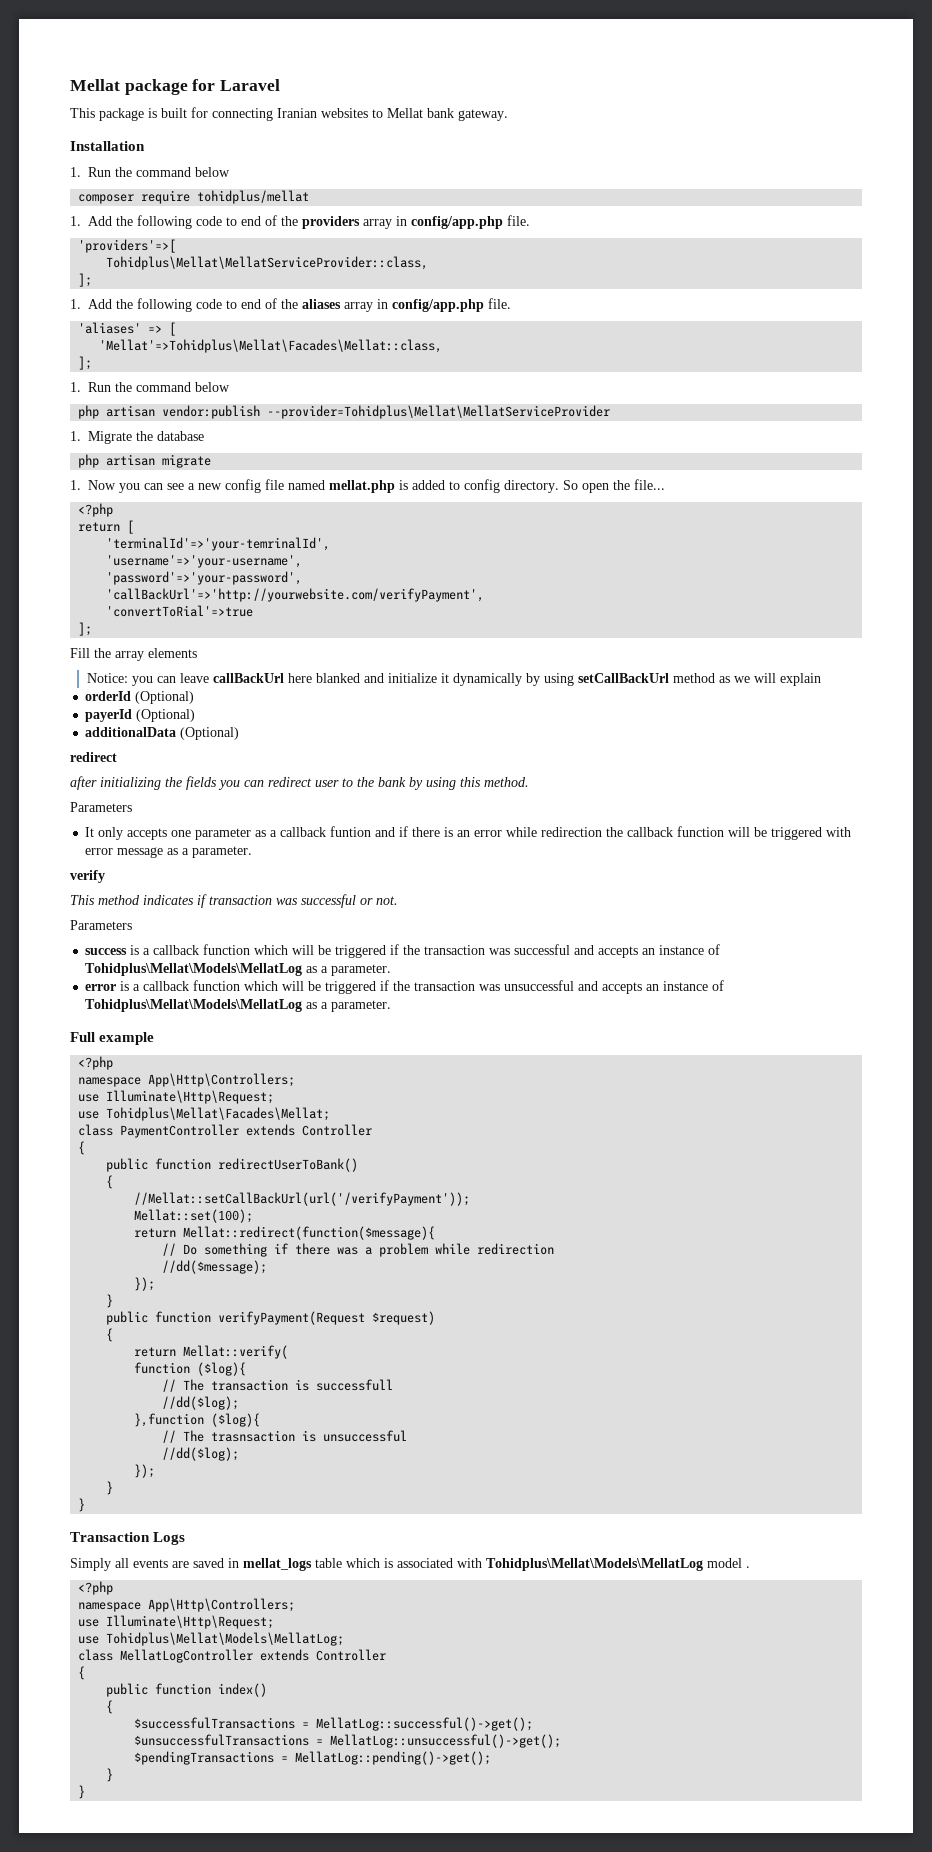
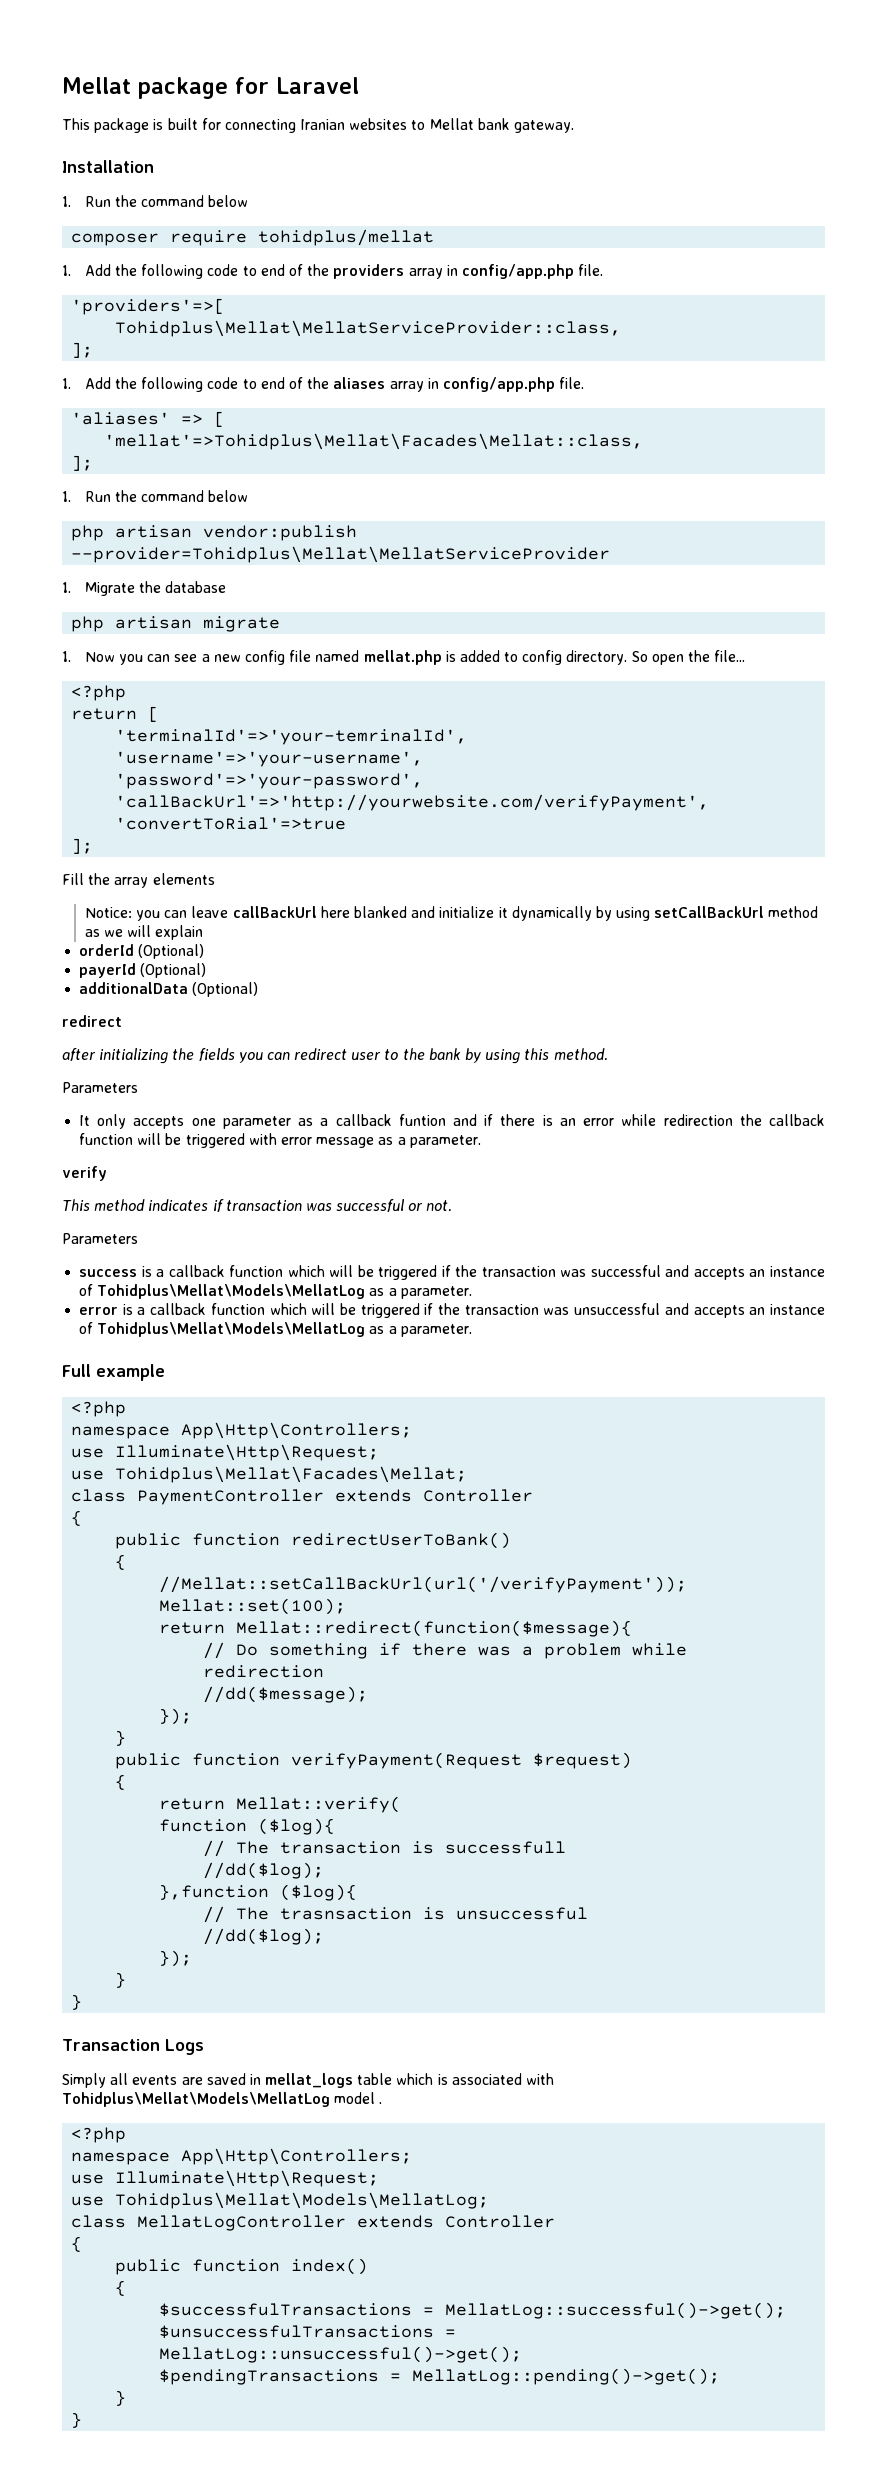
[99,339,443,353] 'Mellat'=>Tohidplus\Mellat\Facades\Mellat::class, -> [104,433,644,450] 'mellat'=>Tohidplus\Mellat\Facades\Mellat::class,

